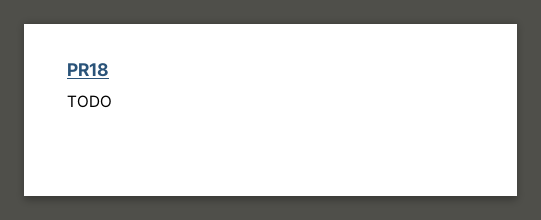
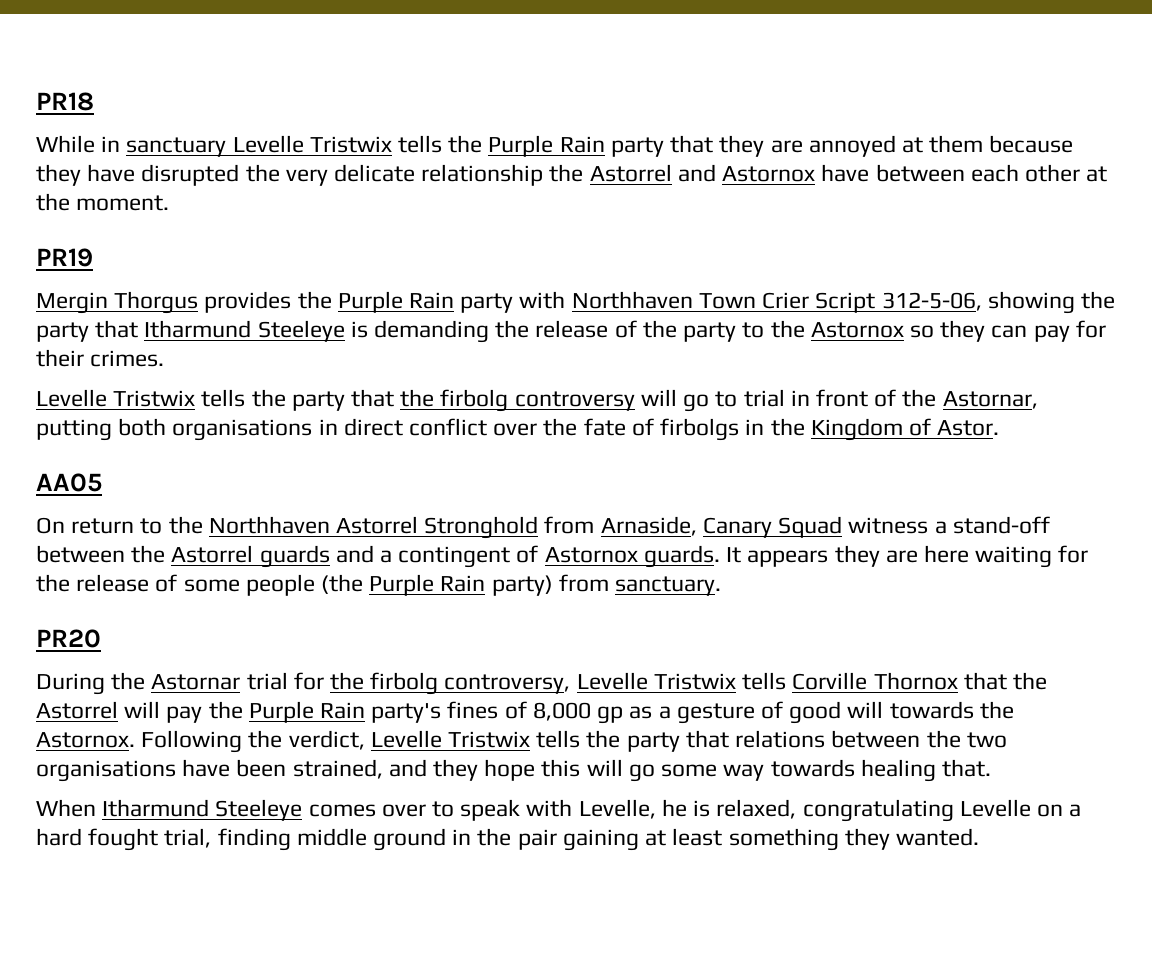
[67,95,112,108] TODO -> [36,135,1074,157] [36,164,1108,186] [36,193,170,211] [36,248,93,267] [36,291,1115,314] [36,320,1106,343] [36,349,165,367] [36,389,1038,412] [36,418,1000,441] [36,473,102,492] [36,516,1050,539] [36,545,1089,568] [36,574,722,596] [36,629,101,648] [36,672,1047,695] [36,701,1014,724] [36,730,1007,753] [36,759,991,782] [36,799,1082,822] [36,828,979,851] While in sanctuary Levelle Tristwix tells the Purple Rain party that they are annoyed at them because they have disrupted the very delicate relationship the Astorrel and Astornox have between each other at the moment. // PR19 // Mergin Thorgus provides the Purple Rain party with Northhaven Town Crier Script 312-5-06, showing the party that Itharmund Steeleye is demanding the release of the party to the Astornox so they can pay for their crimes. // Levelle Tristwix tells the party that the firbolg controversy will go to trial in front of the Astornar, putting both organisations in direct conflict over the fate of firbolgs in the Kingdom of Astor. // AA05 // On return to the Northhaven Astorrel Stronghold from Arnaside, Canary Squad witness a stand-off between the Astorrel guards and a contingent of Astornox guards. It appears they are here waiting for the release of some people (the Purple Rain party) from sanctuary. // PR20 // During the Astornar trial for the firbolg controversy, Levelle Tristwix tells Corville Thornox that the Astorrel will pay the Purple Rain party's fines of 8,000 gp as a gesture of good will towards the Astornox. Following the verdict, Levelle Tristwix tells the party that relations between the two organisations have been strained, and they hope this will go some way towards healing that. // When Itharmund Steeleye comes over to speak with Levelle, he is relaxed, congratulating Levelle on a hard fought trial, finding middle ground in the pair gaining at least something they wanted.

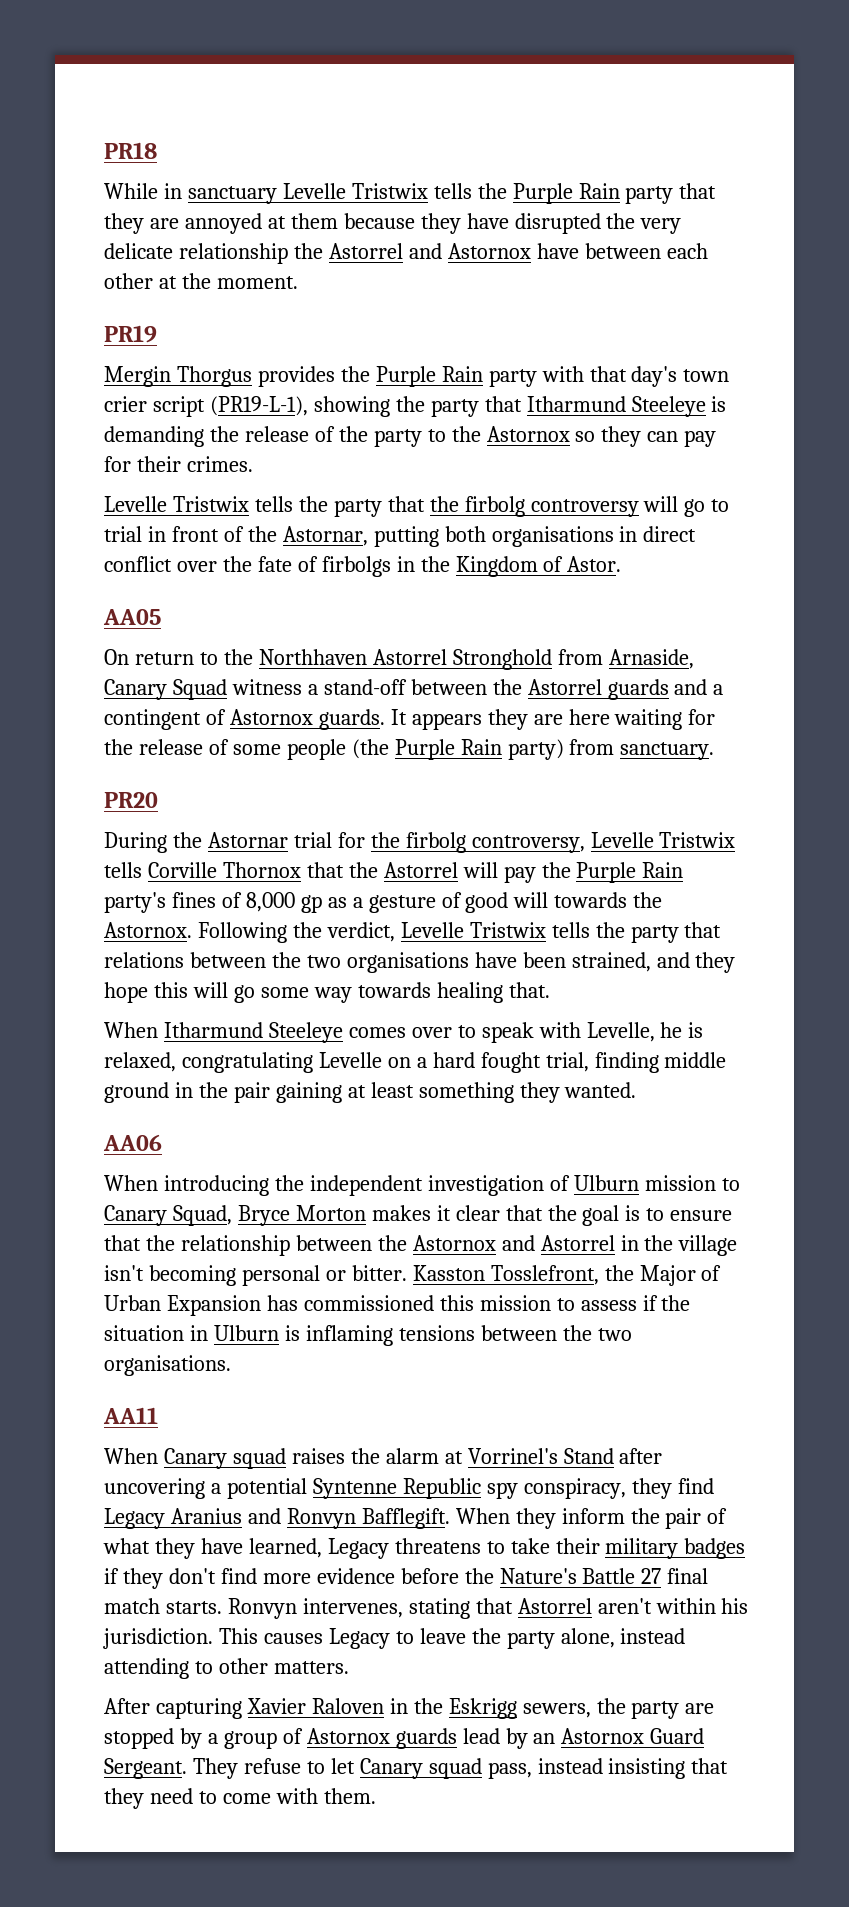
[571,291,982,313] Northhaven Town Crier Script 312-5-06, -> [589,366,730,387] [104,396,308,417] that day's town crier script (PR19-L-1),
(979, 837) none -> [103,1134,162,1151] [104,1175,740,1196] [104,1205,733,1226] [104,1235,738,1256] [104,1265,722,1286] [104,1295,691,1316] [104,1325,632,1346] [104,1355,231,1376] [103,1407,158,1424] [104,1448,663,1469] [104,1478,714,1499] [104,1508,728,1529] [103,1538,746,1559] [104,1568,709,1589] [104,1598,749,1619] [103,1628,686,1649] [104,1658,349,1679] [104,1698,715,1719] [104,1728,705,1749] [104,1758,729,1779] [104,1788,376,1809] // AA06 // When introducing the independent investigation of Ulburn mission to Canary Squad, Bryce Morton makes it clear that the goal is to ensure that the relationship between the Astornox and Astorrel in the village isn't becoming personal or bitter. Kasston Tosslefront, the Major of Urban Expansion has commissioned this mission to assess if the situation in Ulburn is inflaming tensions between the two organisations. // AA11 // When Canary squad raises the alarm at Vorrinel's Stand after uncovering a potential Syntenne Republic spy conspiracy, they find Legacy Aranius and Ronvyn Bafflegift. When they inform the pair of what they have learned, Legacy threatens to take their military badges if they don't find more evidence before the Nature's Battle 27 final match starts. Ronvyn intervenes, stating that Astorrel aren't within his jurisdiction. This causes Legacy to leave the party alone, instead attending to other matters. // After capturing Xavier Raloven in the Eskrigg sewers, the party are stopped by a group of Astornox guards lead by an Astornox Guard Sergeant. They refuse to let Canary squad pass, instead insisting that they need to come with them.

